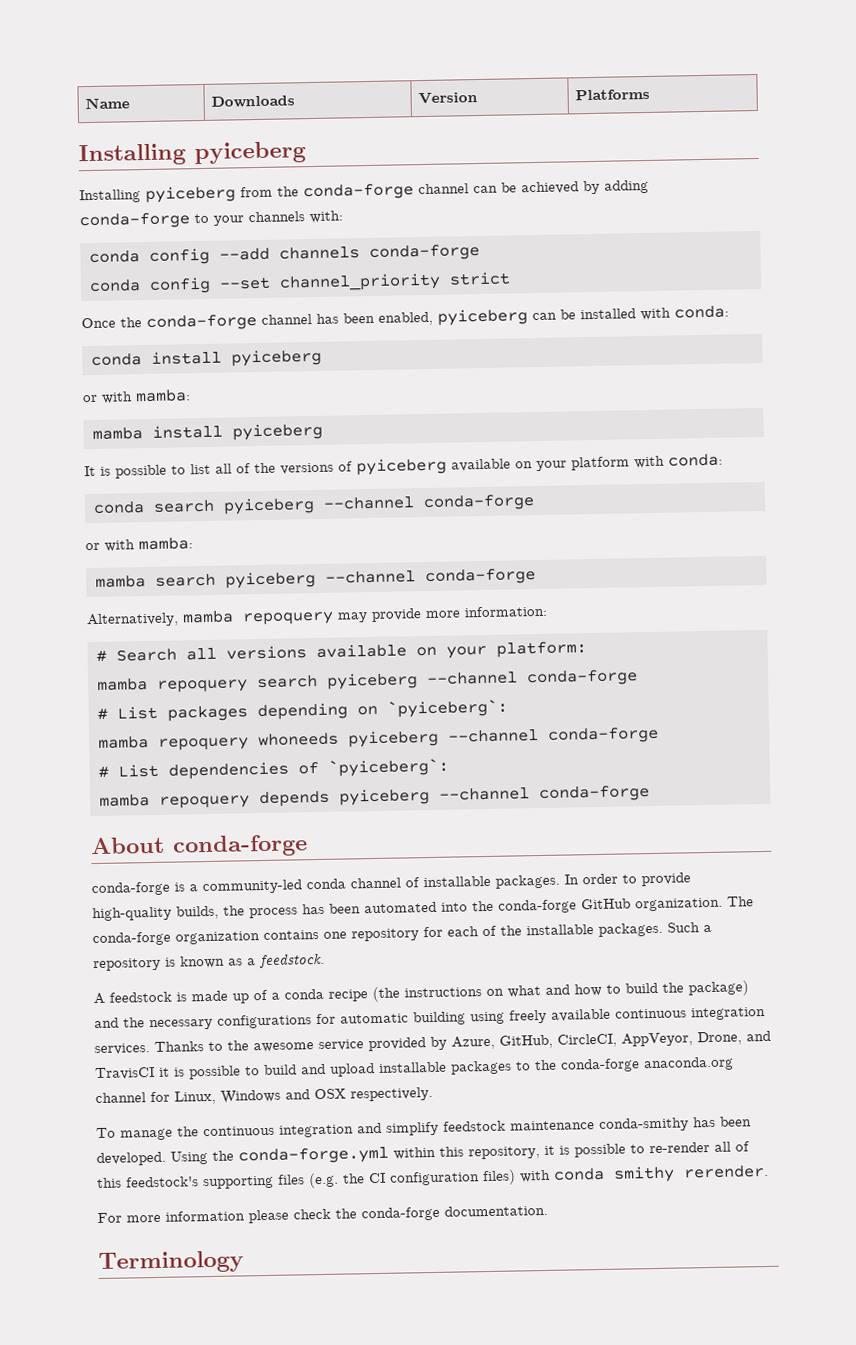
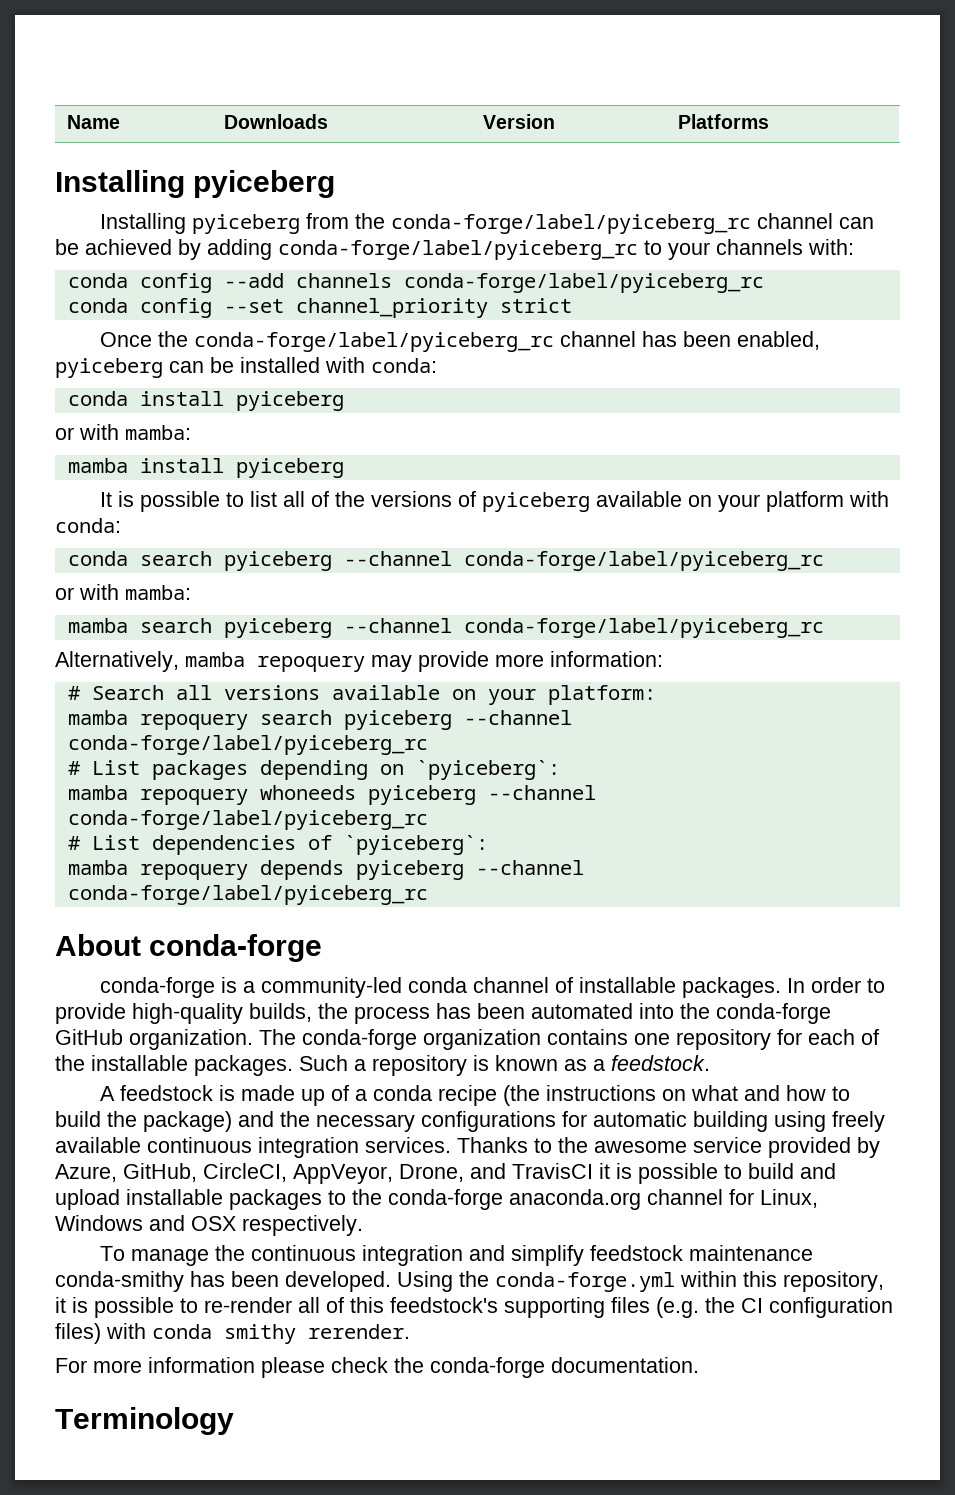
[303,183,414,201] conda-forge -> [391,214,752,234] conda-forge/label/pyiceberg_rc
[79,212,190,230] conda-forge -> [278,240,638,260] conda-forge/label/pyiceberg_rc
[368,244,480,262] conda-forge -> [403,273,764,293] conda-forge/label/pyiceberg_rc
[146,314,257,331] conda-forge -> [194,332,555,352] conda-forge/label/pyiceberg_rc
[422,494,535,512] conda-forge -> [463,551,824,571] conda-forge/label/pyiceberg_rc
[424,568,536,586] conda-forge -> [463,618,824,638] conda-forge/label/pyiceberg_rc
[525,669,638,687] conda-forge -> [67,735,428,755] conda-forge/label/pyiceberg_rc
[547,726,659,744] conda-forge -> [67,810,428,830] conda-forge/label/pyiceberg_rc
[538,785,650,803] conda-forge -> [67,885,428,905] conda-forge/label/pyiceberg_rc

